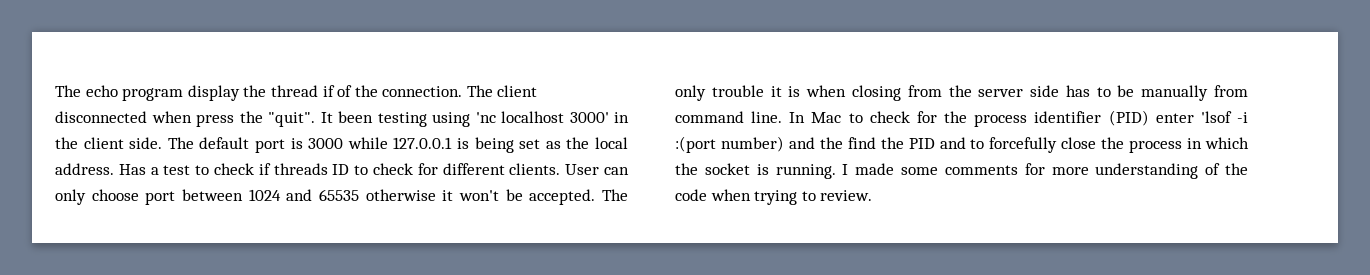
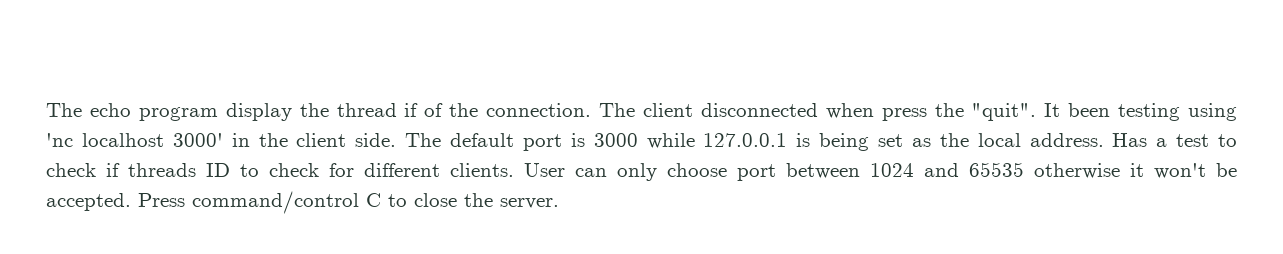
[602,189,628,201] [675,85,1248,101] [675,110,1248,127] [675,136,1249,153] [675,163,1248,179] [675,189,873,205] The only trouble it is when closing from the server side has to be manually from command line. In Mac to check for the process identifier (PID) enter 'lsof -i :(port number) and the find the PID and to forcefully close the process in which the socket is running. I made some comments for more understanding of the code when trying to review. -> [138,191,559,214] Press command/control C to close the server.

